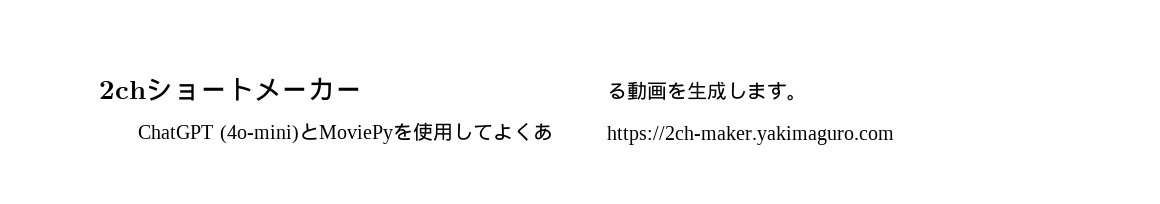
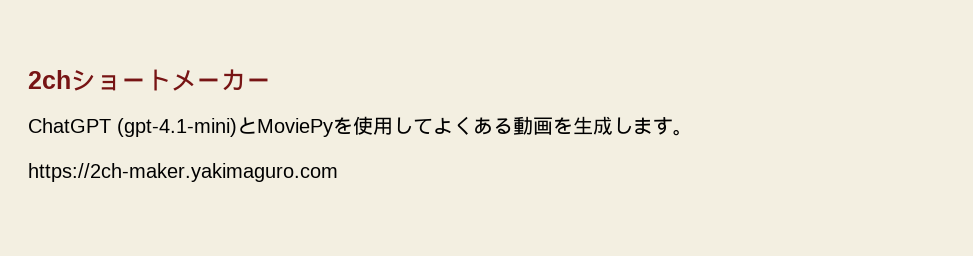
[220,125,299,144] (4o-mini) -> [117,118,237,137] (gpt-4.1-mini)

